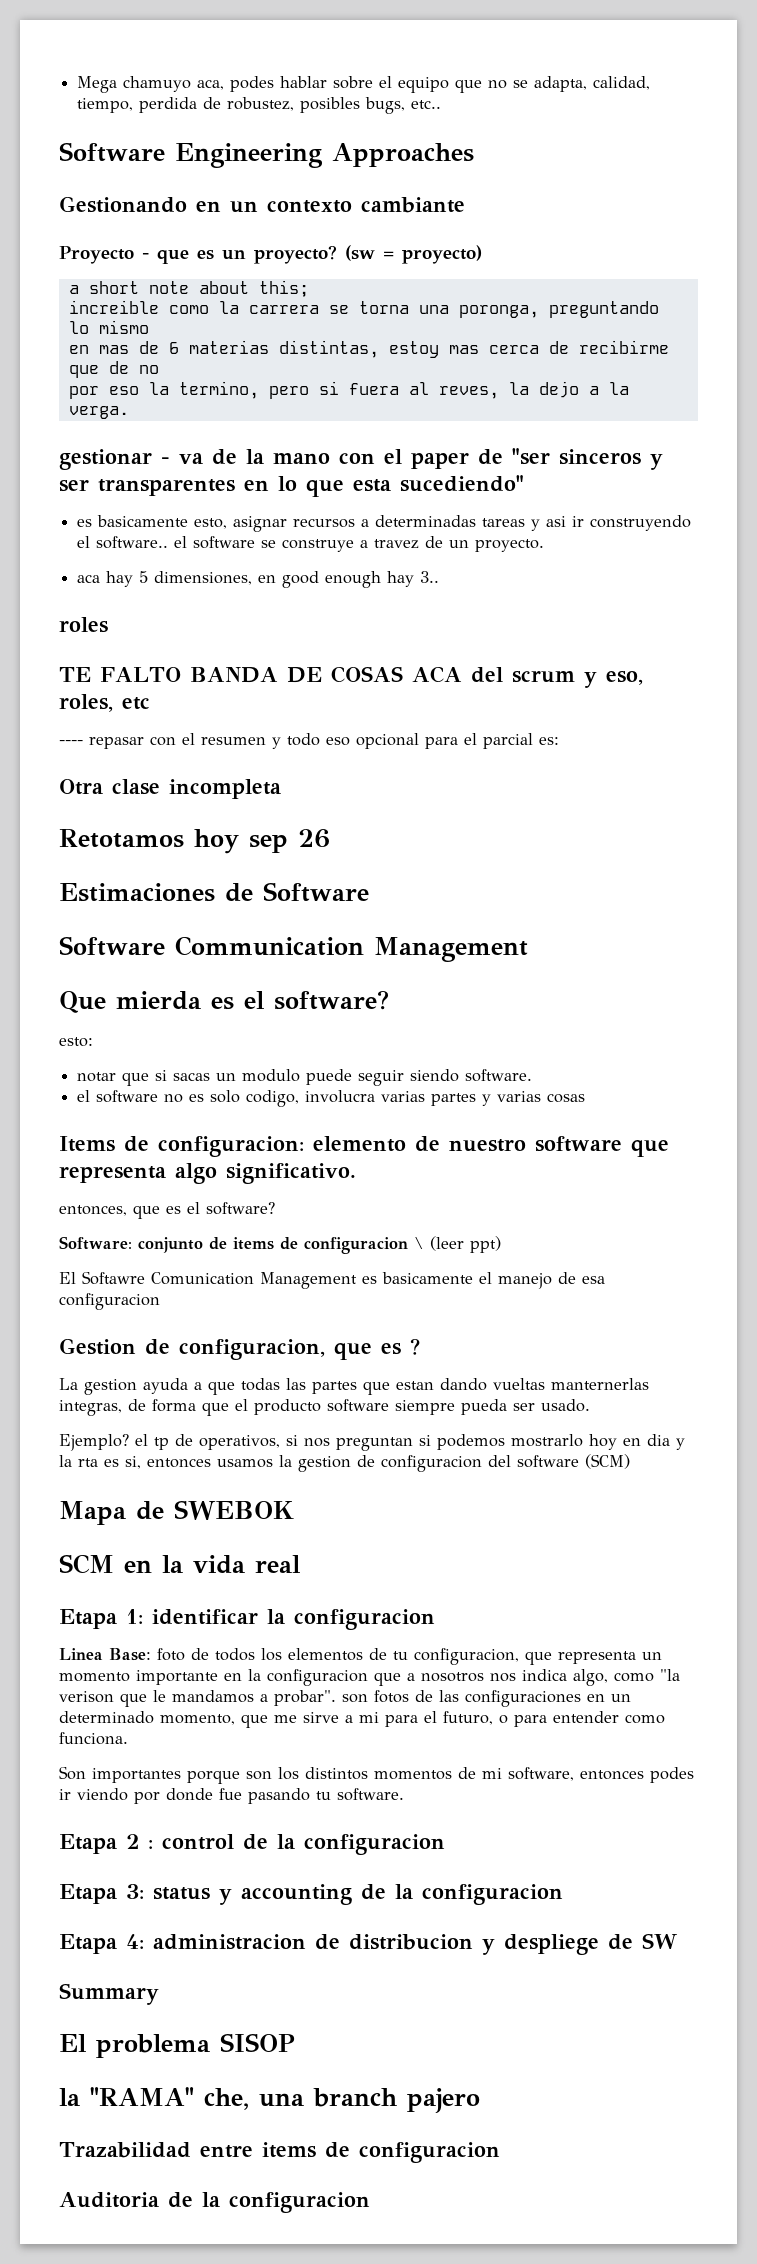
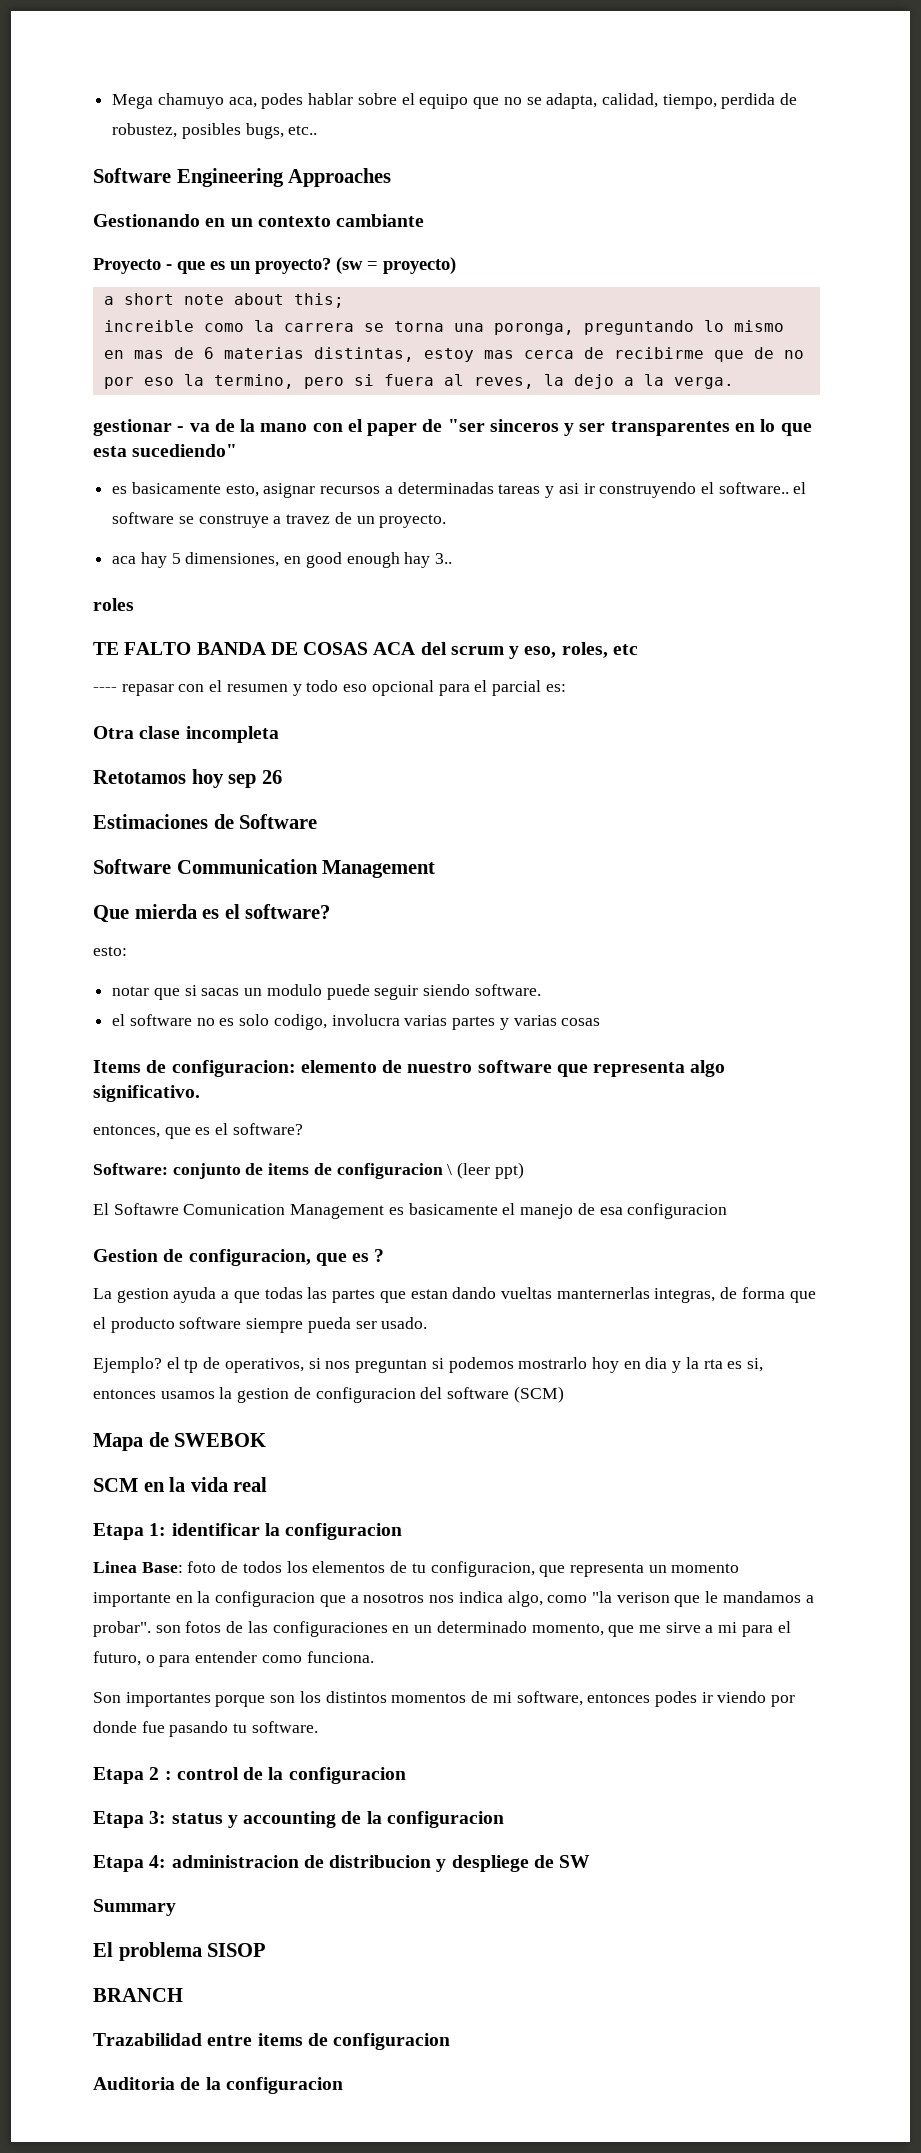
[59,2087,480,2113] la "RAMA" che, una branch pajero -> [93,1988,183,2002] BRANCH

